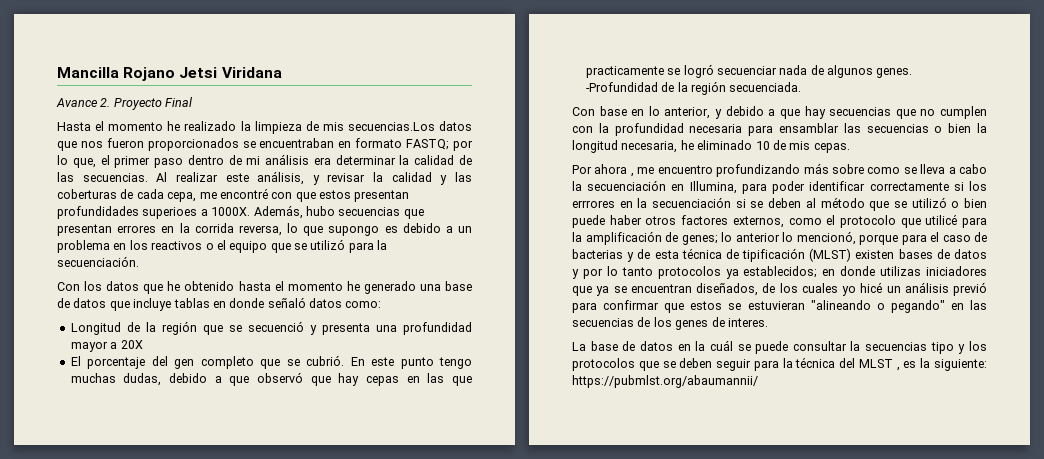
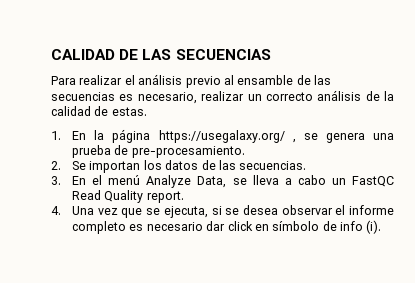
[57,67,282,81] [56,97,194,110] [57,121,472,134] [57,138,474,151] [57,154,472,168] [57,171,472,185] [57,188,410,202] [57,205,424,219] [57,223,473,236] [57,239,388,253] [57,256,139,267] [57,281,472,294] [57,297,382,311] [70,321,472,335] [70,340,143,352] [70,355,472,369] [70,372,473,386] [585,64,913,78] [585,81,802,95] [572,106,987,119] [572,123,987,136] [572,140,850,153] [572,163,988,177] [572,180,987,194] [572,197,987,211] [572,214,987,228] [572,231,987,245] [572,248,987,262] [572,266,987,279] [572,282,987,296] [572,300,987,313] [572,317,768,330] [572,340,987,354] [572,357,987,371] [572,375,758,388] Mancilla Rojano Jetsi Viridana // Avance 2. Proyecto Final // Hasta el momento he realizado la limpieza de mis secuencias.Los datos que nos fueron proporcionados se encuentraban en formato FASTQ; por lo que, el primer paso dentro de mi análisis era determinar la calidad de las secuencias. Al realizar este análisis, y revisar la calidad y las coberturas de cada cepa, me encontré con que estos presentan profundidades superioes a 1000X. Además, hubo secuencias que presentan errores en la corrida reversa, lo que supongo es debido a un problema en los reactivos o el equipo que se utilizó para la secuenciación. // Con los datos que he obtenido hasta el momento he generado una base de datos que incluye tablas en donde señaló datos como: // Longitud de la región que se secuenció y presenta una profundidad mayor a 20X // El porcentaje del gen completo que se cubrió. En este punto tengo muchas dudas, debido a que observó que hay cepas en las que practicamente se logró secuenciar nada de algunos genes. -Profundidad de la región secuenciada. // Con base en lo anterior, y debido a que hay secuencias que no cumplen con la profundidad necesaria para ensamblar las secuencias o bien la longitud necesaria, he eliminado 10 de mis cepas. // Por ahora , me encuentro profundizando más sobre como se lleva a cabo la secuenciación en Illumina, para poder identificar correctamente si los errrores en la secuenciación si se deben al método que se utilizó o bien puede haber otros factores externos, como el protocolo que utilicé para la amplificación de genes; lo anterior lo mencionó, porque para el caso de bacterias y de esta técnica de tipificación (MLST) existen bases de datos y por lo tanto protocolos ya establecidos; en donde utilizas iniciadores que ya se encuentran diseñados, de los cuales yo hicé un análisis previó para confirmar que estos se estuvieran "alineando o pegando" en las secuencias de los genes de interes. // La base de datos en la cuál se puede consultar la secuencias tipo y los protocolos que se deben seguir para la técnica del MLST , es la siguiente: https://pubmlst.org/abaumannii/ -> [51,49,271,60] [51,74,331,88] [51,90,394,104] [51,106,147,116] [51,129,394,143] [72,145,245,158] [51,160,307,173] [51,175,394,188] [72,190,184,203] [51,205,394,218] [72,220,382,234] CALIDAD DE LAS SECUENCIAS // Para realizar el análisis previo al ensamble de las secuencias es necesario, realizar un correcto análisis de la calidad de estas. // 1. En la página https://usegalaxy.org/ , se genera una prueba de pre-procesamiento. // 2. Se importan los datos de las secuencias. // 3. En el menú Analyze Data, se lleva a cabo un FastQC Read Quality report. // 4. Una vez que se ejecuta, si se desea observar el informe completo es necesario dar click en símbolo de info (i).

